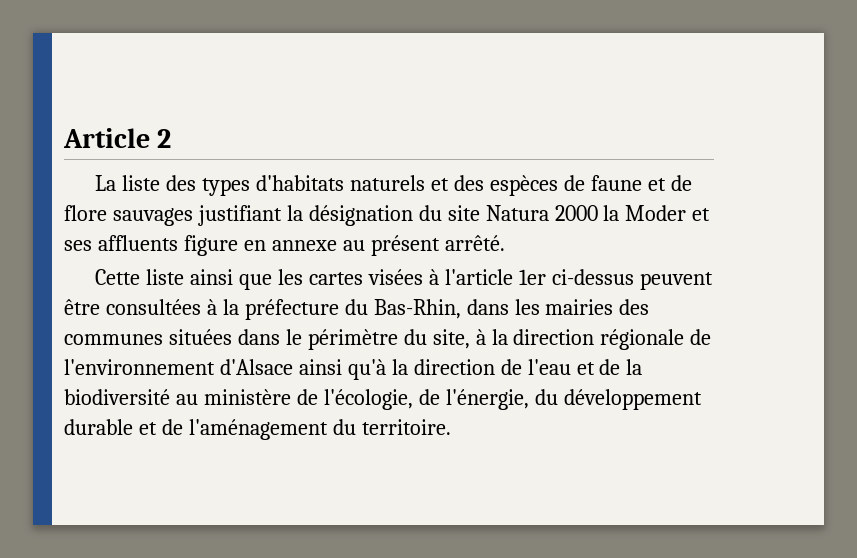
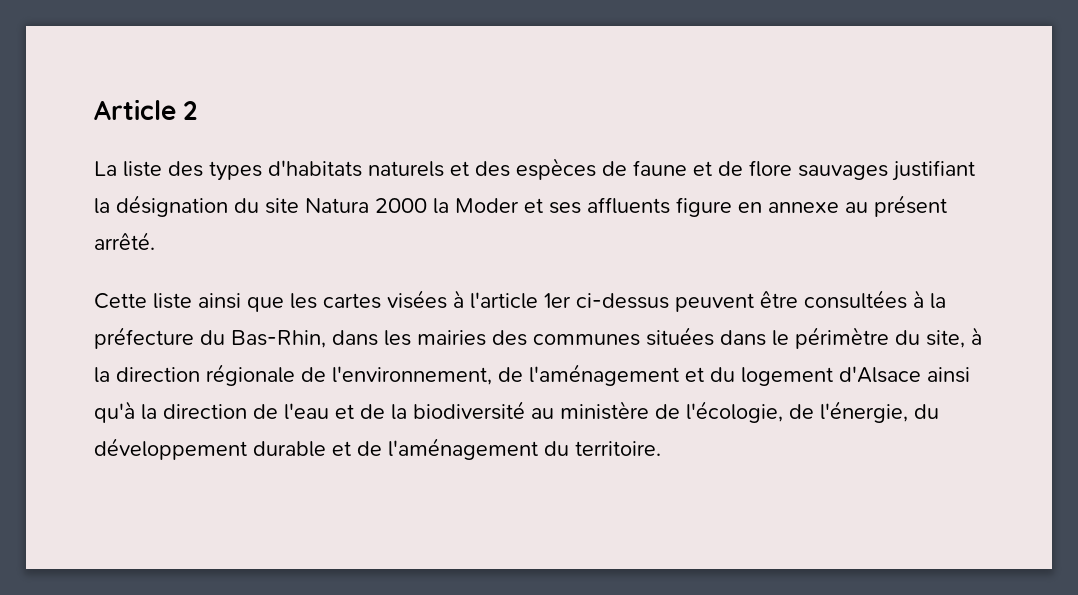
[64,359,215,375] l'environnement -> [332,364,833,386] l'environnement, de l'aménagement et du logement

